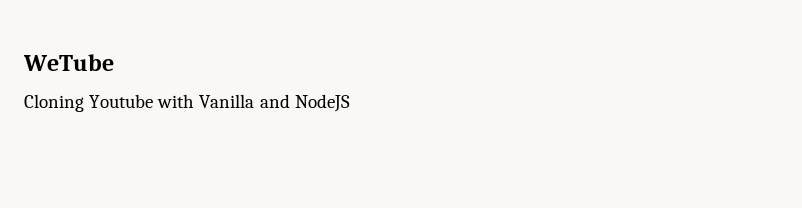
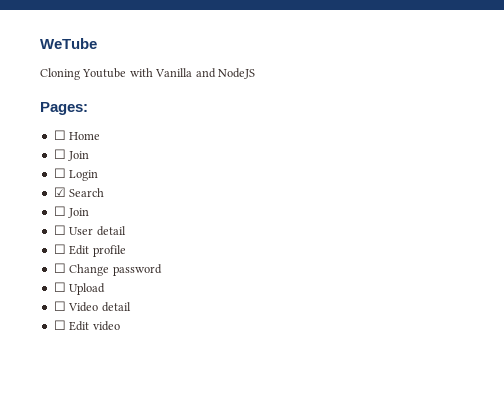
(350, 103) none -> [40,102,88,115] [53,130,101,140] [53,149,90,161] [53,168,99,181] [53,187,105,197] [53,206,90,218] [53,225,126,236] [53,244,126,257] [53,263,162,276] [53,282,106,295] [53,301,131,312] [53,320,120,331] // Pages: // ☐ Home // ☐ Join // ☐ Login // ☑ Search // ☐ Join // ☐ User detail // ☐ Edit profile // ☐ Change password // ☐ Upload // ☐ Video detail // ☐ Edit video

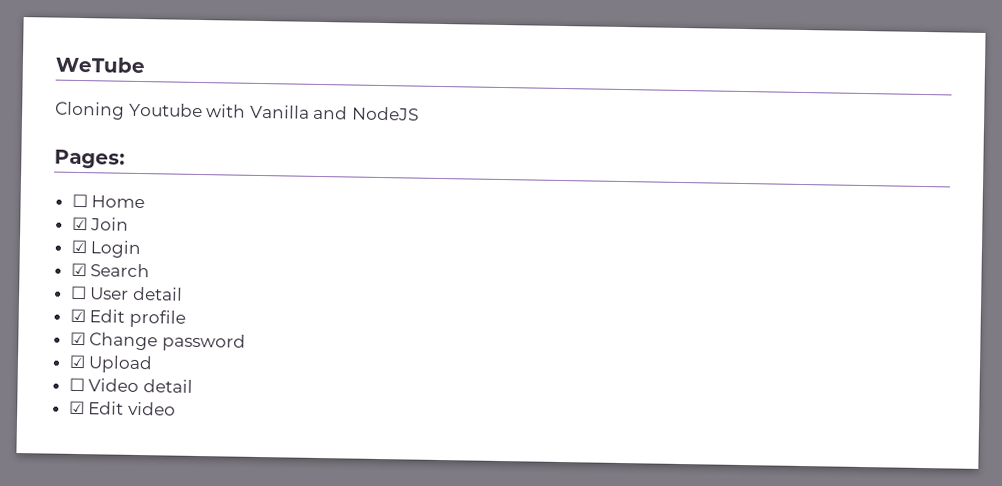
[53,149,90,161] [53,168,66,178] ☐ Join // ☐ -> [71,216,130,231] [70,239,87,254] ☑ Join // ☑
[53,206,90,218] // ☐ Join -> (151, 270) none
[53,244,66,254] ☐ -> [69,308,86,323] ☑
[53,263,66,273] ☐ -> [69,331,86,346] ☑
[53,282,66,292] ☐ -> [68,354,86,369] ☑
[53,320,66,330] ☐ -> [68,400,85,415] ☑

